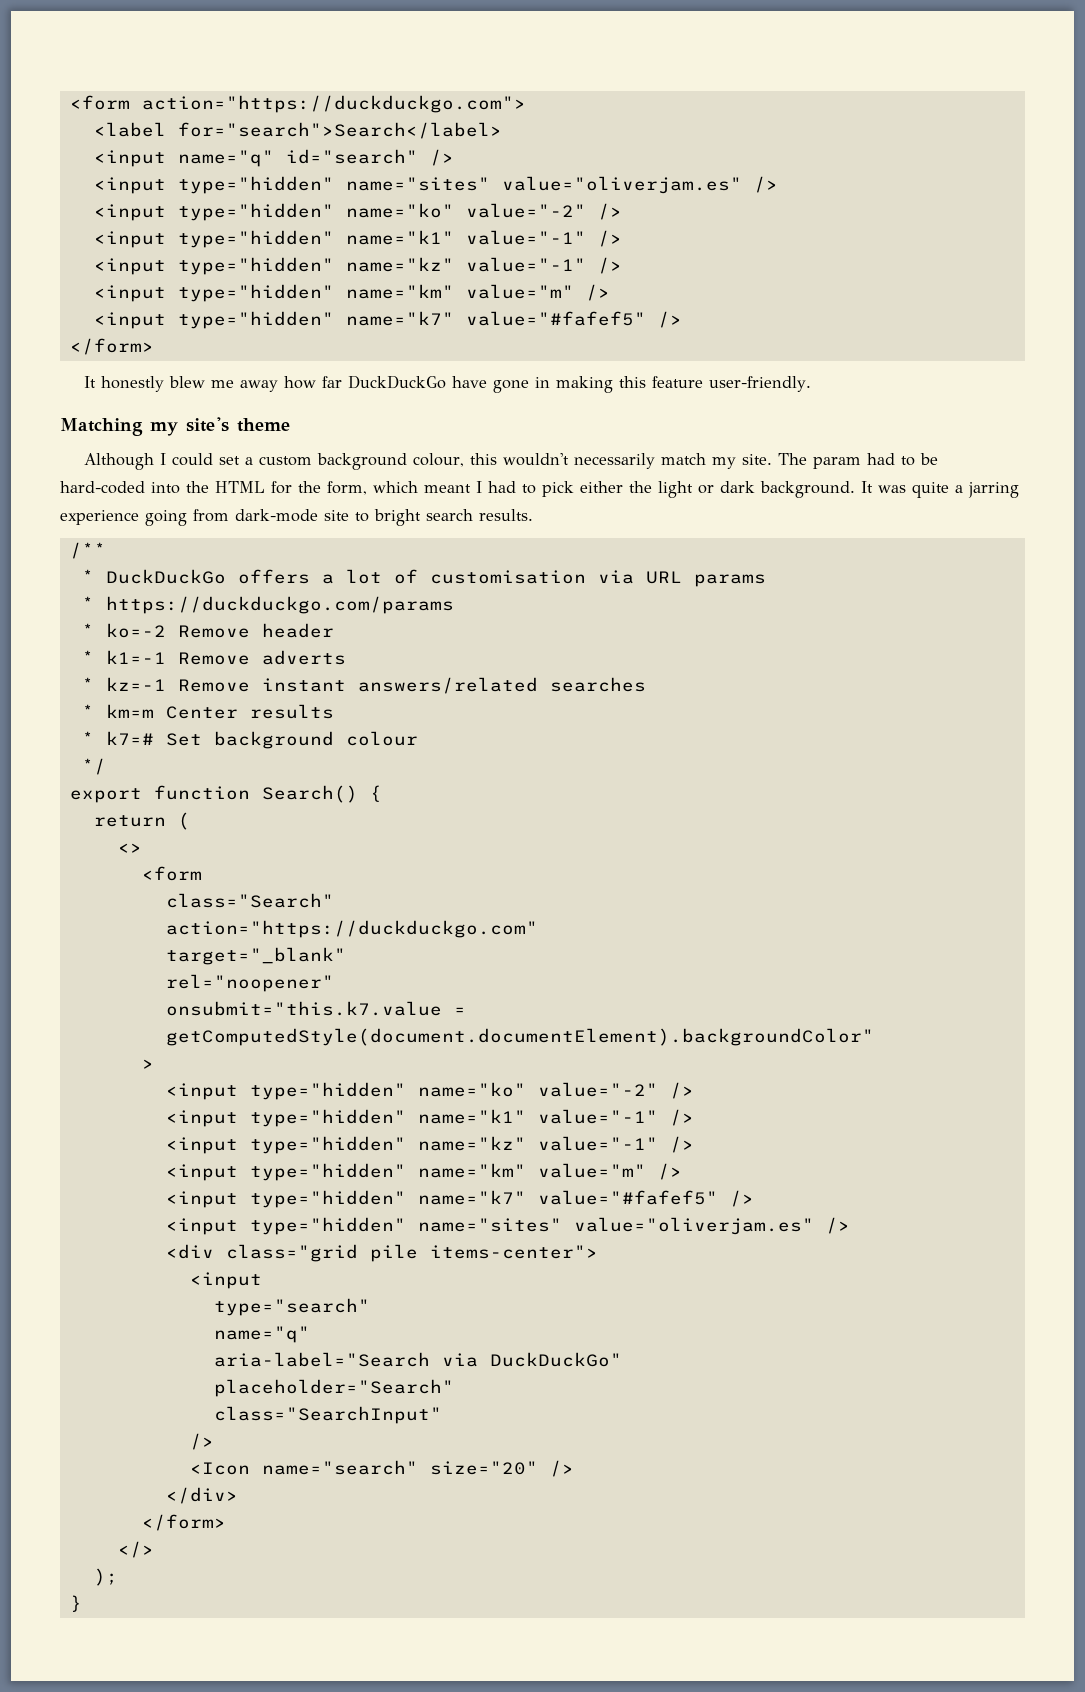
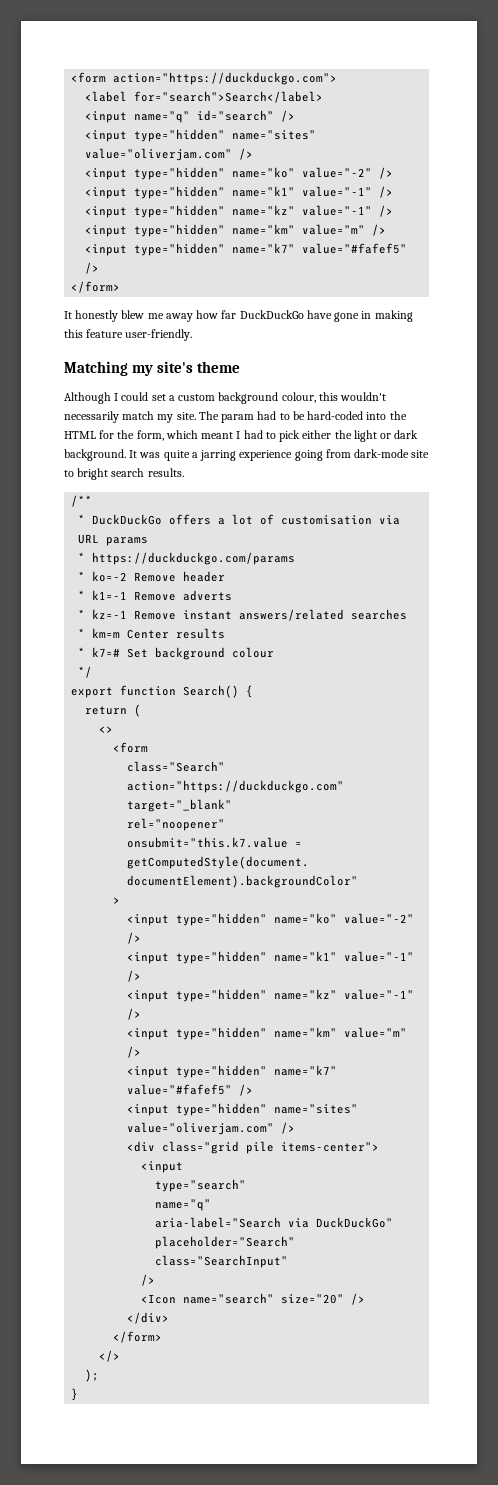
[501,176,742,194] value="oliverjam.es" -> [85,148,233,161] value="oliverjam.com"
[573,1217,814,1235] value="oliverjam.es" -> [127,1122,275,1135] value="oliverjam.com"

